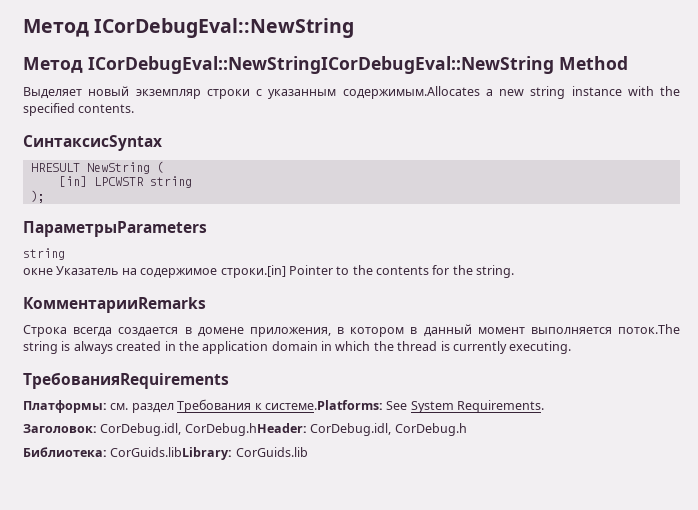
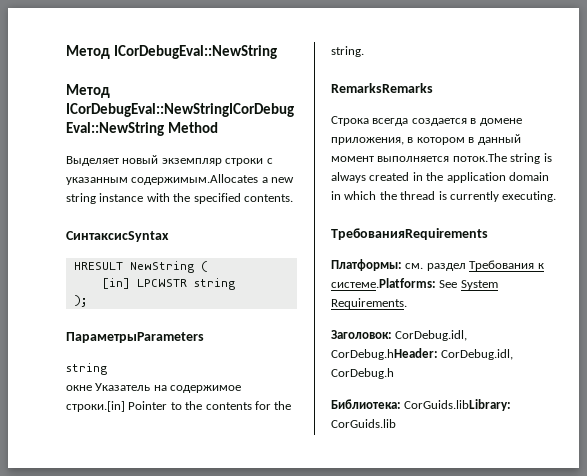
[23,297,206,313] КомментарииRemarks -> [331,83,433,93] RemarksRemarks

